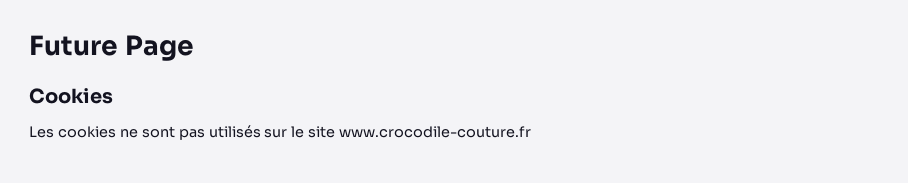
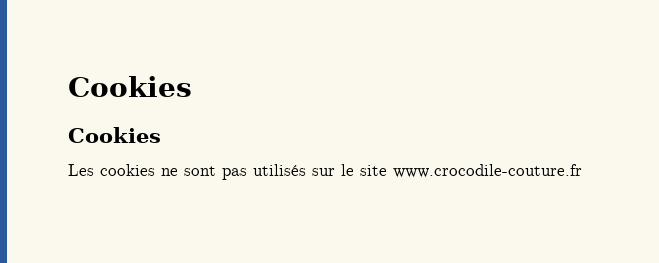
[29,35,195,61] Future Page -> [68,76,192,97] Cookies

